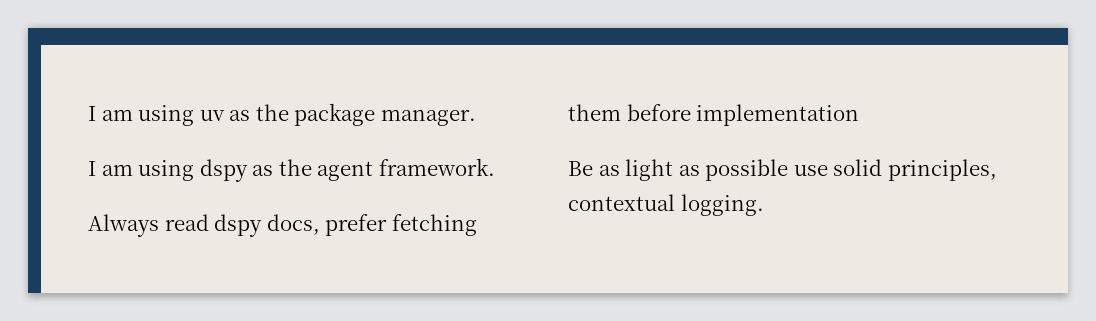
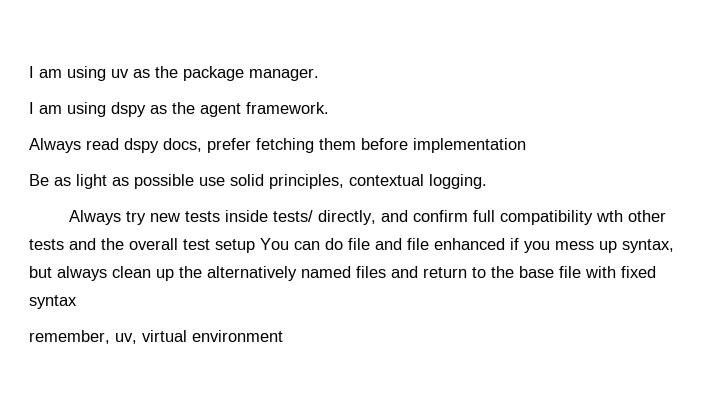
(764, 205) none -> [69,210,667,225] [29,238,674,253] [29,266,656,281] [29,295,77,309] [29,330,283,344] // Always try new tests inside tests/ directly, and confirm full compatibility wth other tests and the overall test setup You can do file and file enhanced if you mess up syntax, but always clean up the alternatively named files and return to the base file with fixed syntax // remember, uv, virtual environment

